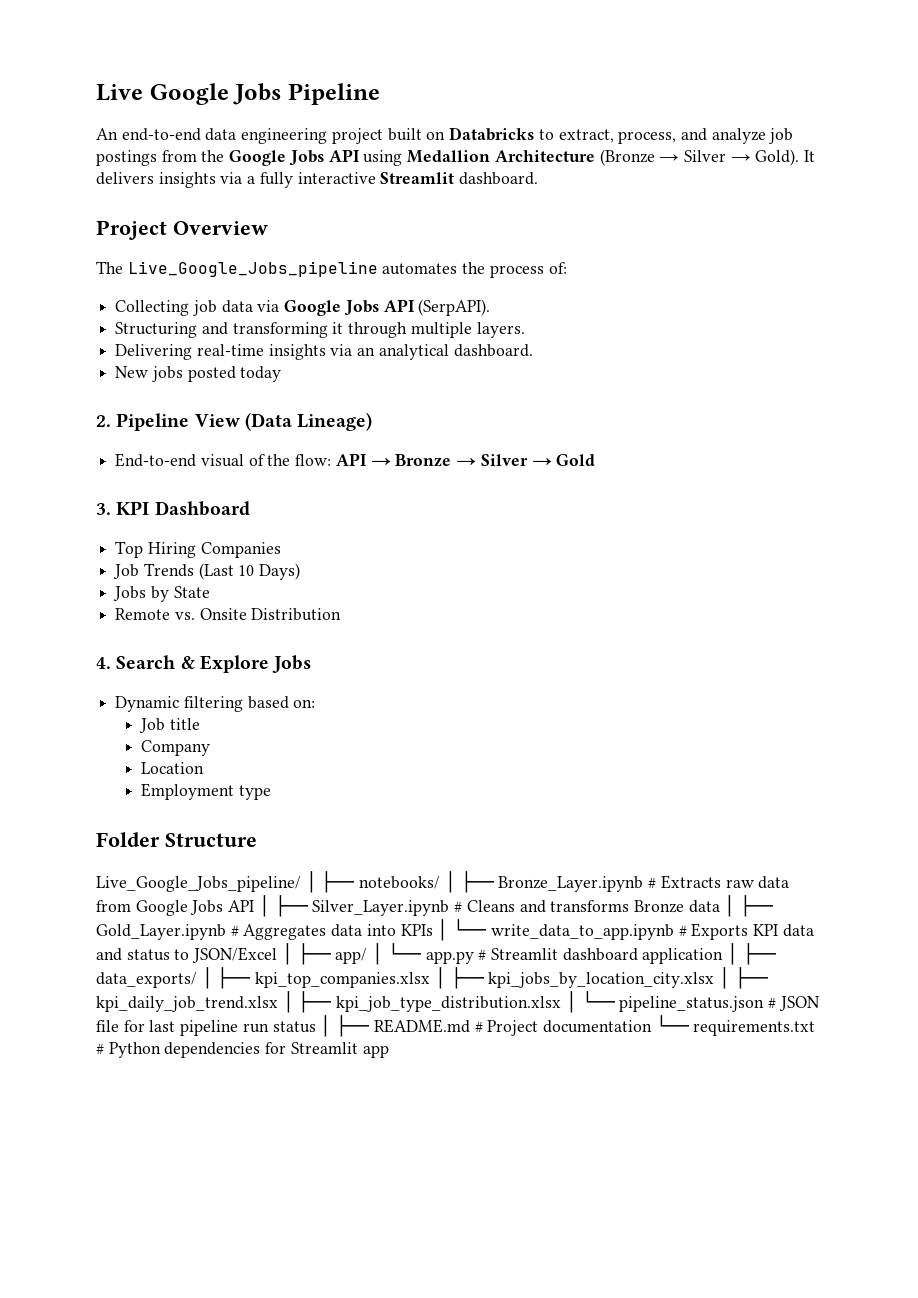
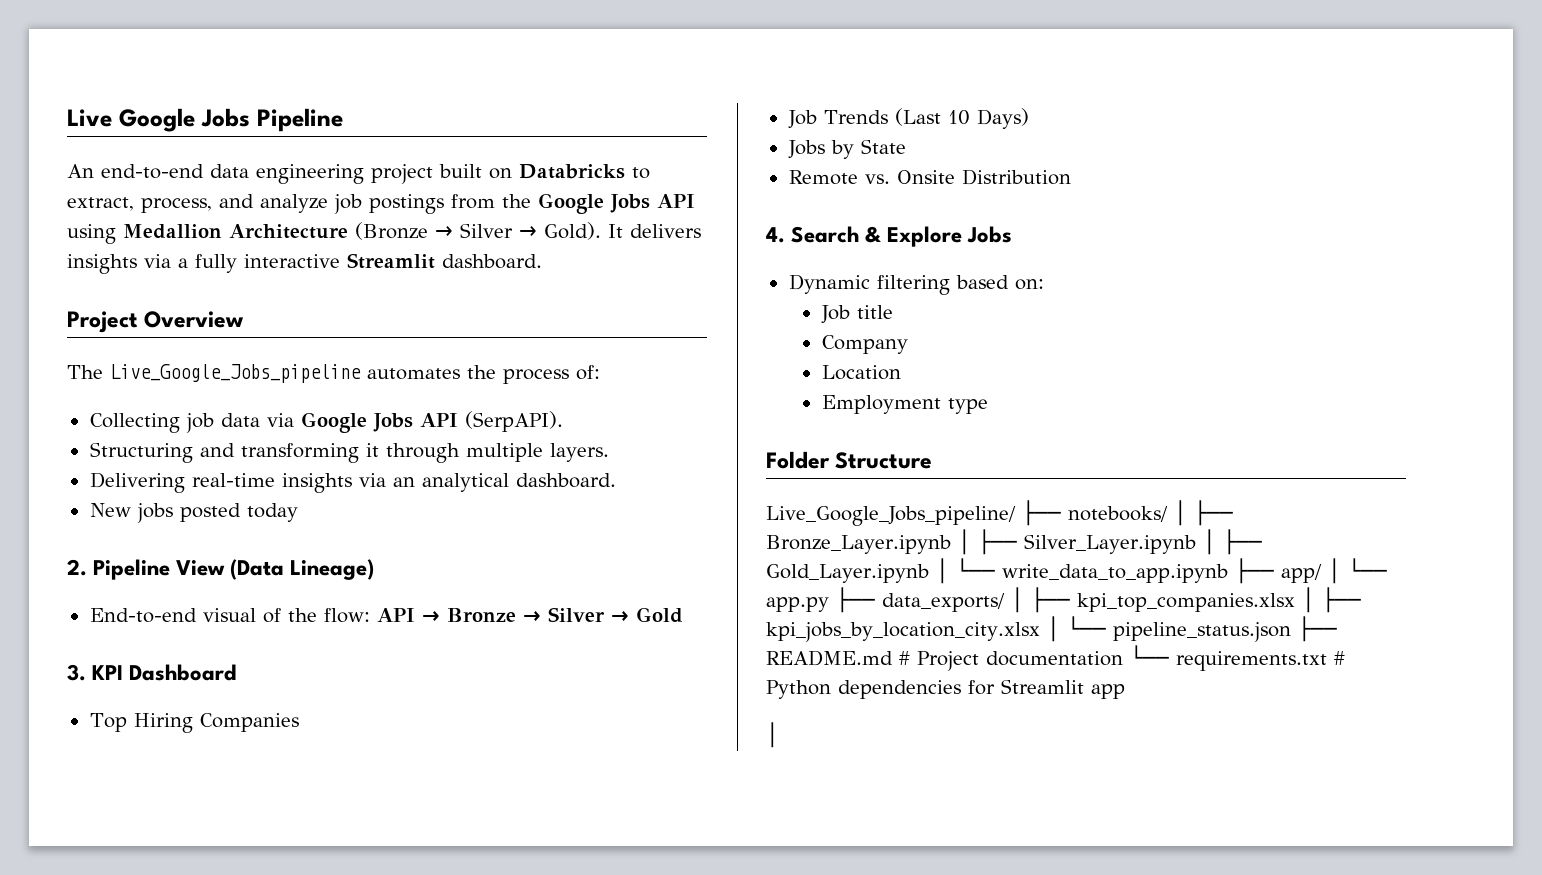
[305,871,317,893] │ -> (1016, 516) none
[648,875,790,889] [96,895,775,917] [96,919,814,941] [96,943,293,965] # Extracts raw data from Google Jobs API │ ├── Silver_Layer.ipynb # Cleans and transforms Bronze data │ ├── Gold_Layer.ipynb # Aggregates data into KPIs │ └── write_data_to_app.ipynb # Exports KPI data and status to JSON/Excel │ -> [957,529,1262,555] [766,558,1228,584] │ ├── Silver_Layer.ipynb │ ├── Gold_Layer.ipynb │ └── write_data_to_app.ipynb
[478,943,739,965] # Streamlit dashboard application │ -> (829, 604) none
[734,967,769,989] [96,991,820,1013] [96,1015,332,1037] ├── kpi_daily_job_trend.xlsx │ ├── kpi_job_type_distribution.xlsx │ └── pipeline_status.json # JSON file for last pipeline run status │ -> [1066,616,1291,642] └── pipeline_status.json
(389, 1051) none -> [766,722,779,748] // │

